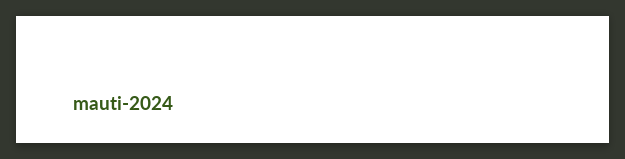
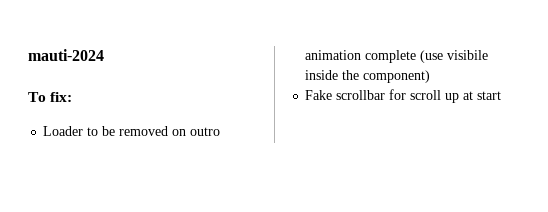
(173, 103) none -> [28,92,73,102] [43,126,221,136] [305,50,489,63] [305,70,431,83] [305,89,502,103] // To fix: // Loader to be removed on outro animation complete (use visibile inside the component) // Fake scrollbar for scroll up at start

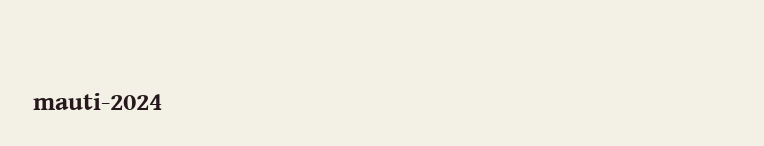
[28,92,73,102] [43,126,221,136] [305,50,489,63] [305,70,431,83] [305,89,502,103] // To fix: // Loader to be removed on outro animation complete (use visibile inside the component) // Fake scrollbar for scroll up at start -> (162, 101) none

